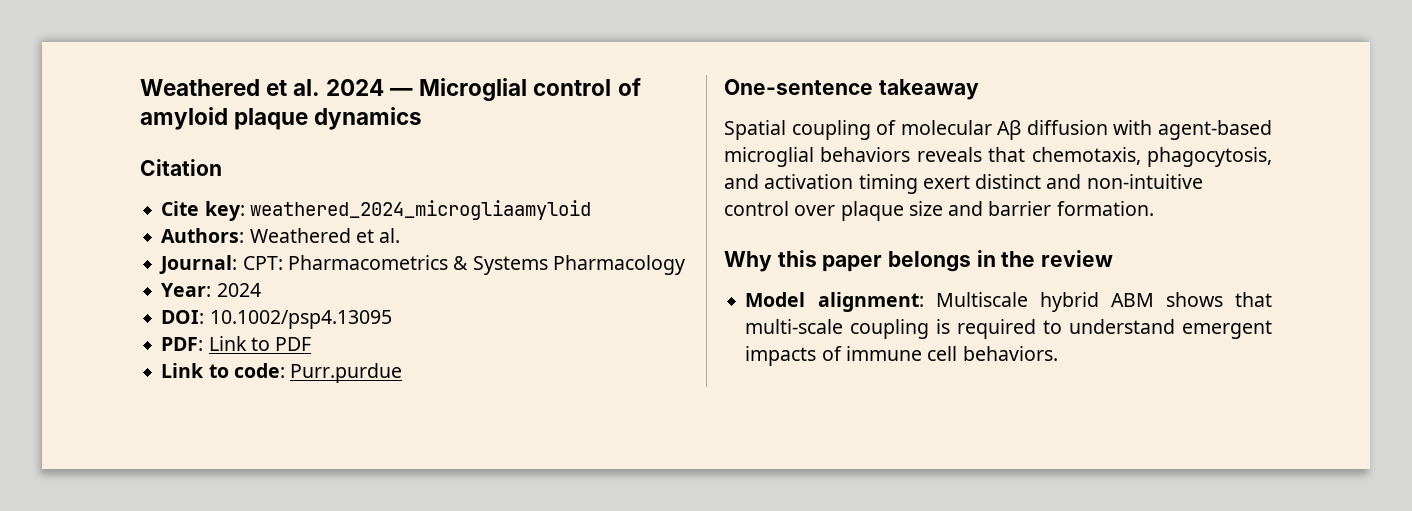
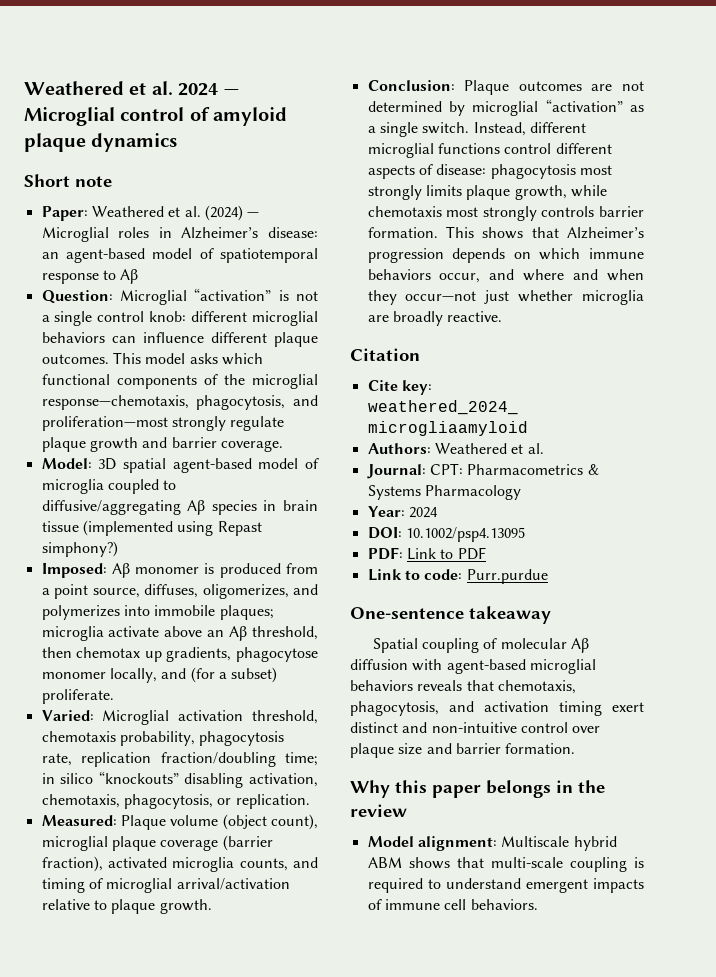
(423, 118) none -> [24,174,112,187] [41,205,260,221] [41,227,318,242] [41,248,318,263] [41,269,139,284] [41,288,318,305] [41,311,318,326] [41,332,318,347] [41,352,263,365] [41,374,318,389] [41,395,318,410] [41,416,285,431] [41,437,283,452] [41,458,319,473] [41,479,177,494] [41,500,318,515] [41,520,262,536] [41,541,118,557] [41,563,319,578] [41,584,318,599] [41,605,274,620] [41,626,318,641] [41,647,318,662] [41,667,278,683] [41,689,114,704] [41,710,318,725] [41,731,285,746] [41,752,318,767] [41,771,318,788] [41,794,310,809] [41,814,318,830] [41,835,273,851] [41,856,318,872] [41,878,290,893] [41,899,212,914] [367,80,644,95] [367,99,644,116] [367,122,586,137] [367,143,612,158] [367,164,612,179] [367,185,607,200] [367,206,644,221] [367,226,644,239] [367,248,644,263] [367,269,644,283] [367,290,644,305] [367,311,503,326] // Short note // Paper: Weathered et al. (2024) — Microglial roles in Alzheimer’s disease: an agent-based model of spatiotemporal response to Aβ // Question: Microglial “activation” is not a single control knob: different microglial behaviors can influence different plaque outcomes. This model asks which functional components of the microglial response—chemotaxis, phagocytosis, and proliferation—most strongly regulate plaque growth and barrier coverage. // Model: 3D spatial agent-based model of microglia coupled to diffusive/aggregating Aβ species in brain tissue (implemented using Repast simphony?) // Imposed: Aβ monomer is produced from a point source, diffuses, oligomerizes, and polymerizes into immobile plaques; microglia activate above an Aβ threshold, then chemotax up gradients, phagocytose monomer locally, and (for a subset) proliferate. // Varied: Microglial activation threshold, chemotaxis probability, phagocytosis rate, replication fraction/doubling time; in silico “knockouts” disabling activation, chemotaxis, phagocytosis, or replication. // Measured: Plaque volume (object count), microglial plaque coverage (barrier fraction), activated microglia counts, and timing of microglial arrival/activation relative to plaque growth. // Conclusion: Plaque outcomes are not determined by microglial “activation” as a single switch. Instead, different microglial functions control different aspects of disease: phagocytosis most strongly limits plaque growth, while chemotaxis most strongly controls barrier formation. This shows that Alzheimer’s progression depends on which immune behaviors occur, and where and when they occur—not just whether microglia are broadly reactive.

